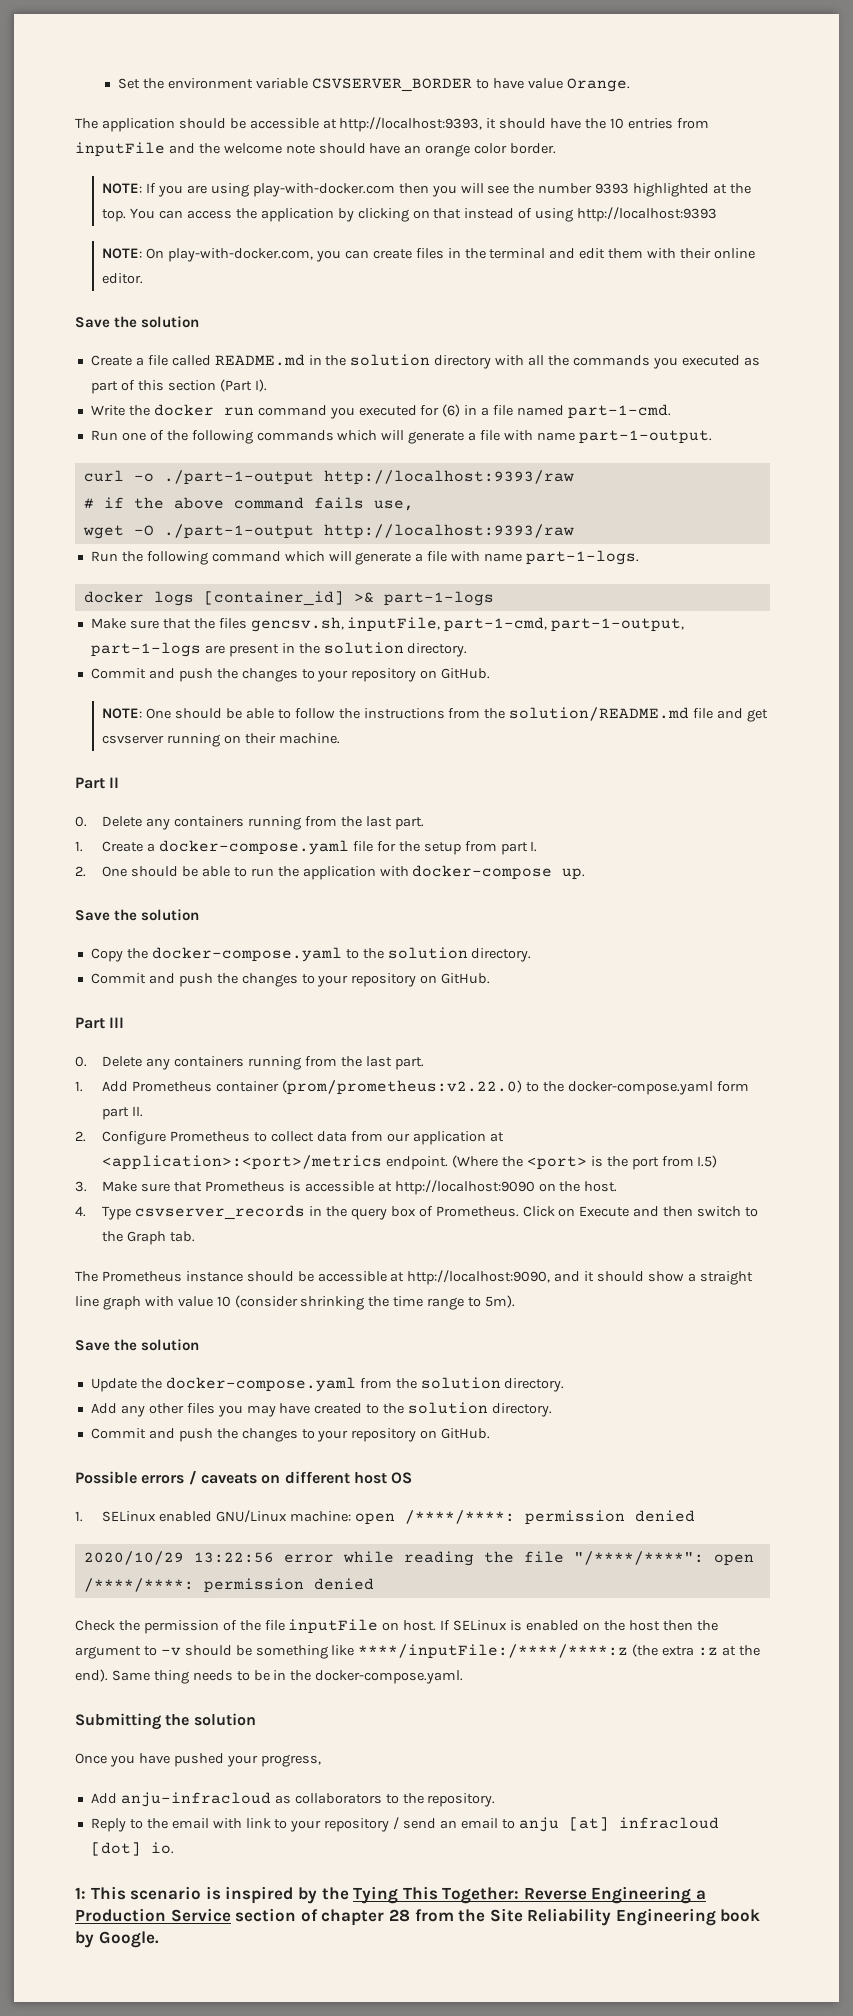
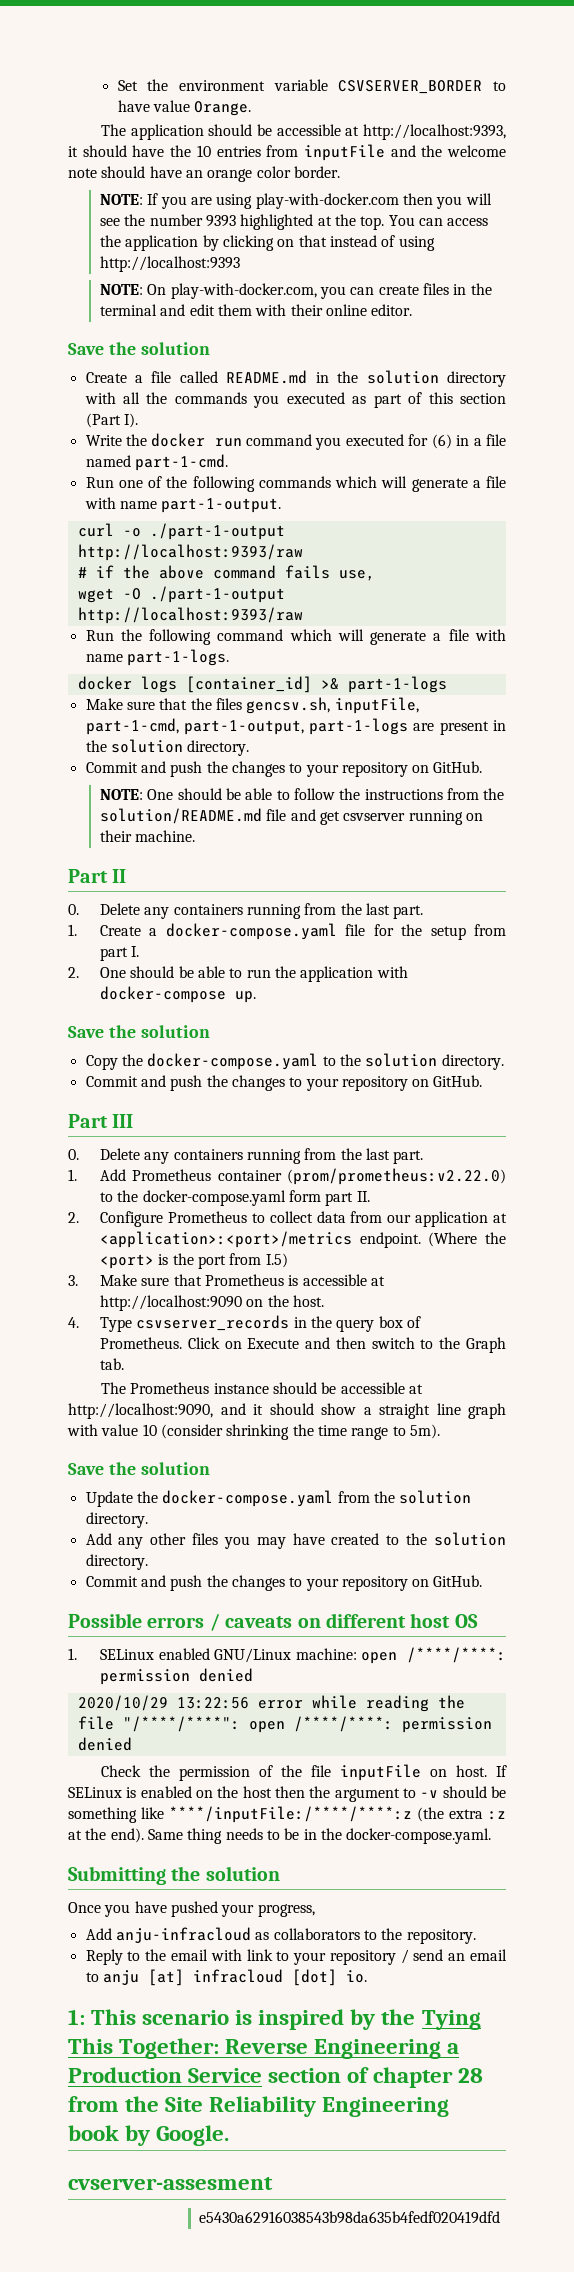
(159, 1939) none -> [68,2177,273,2190] [199,2211,501,2224] // cvserver-assesment // e5430a62916038543b98da635b4fedf020419dfd

